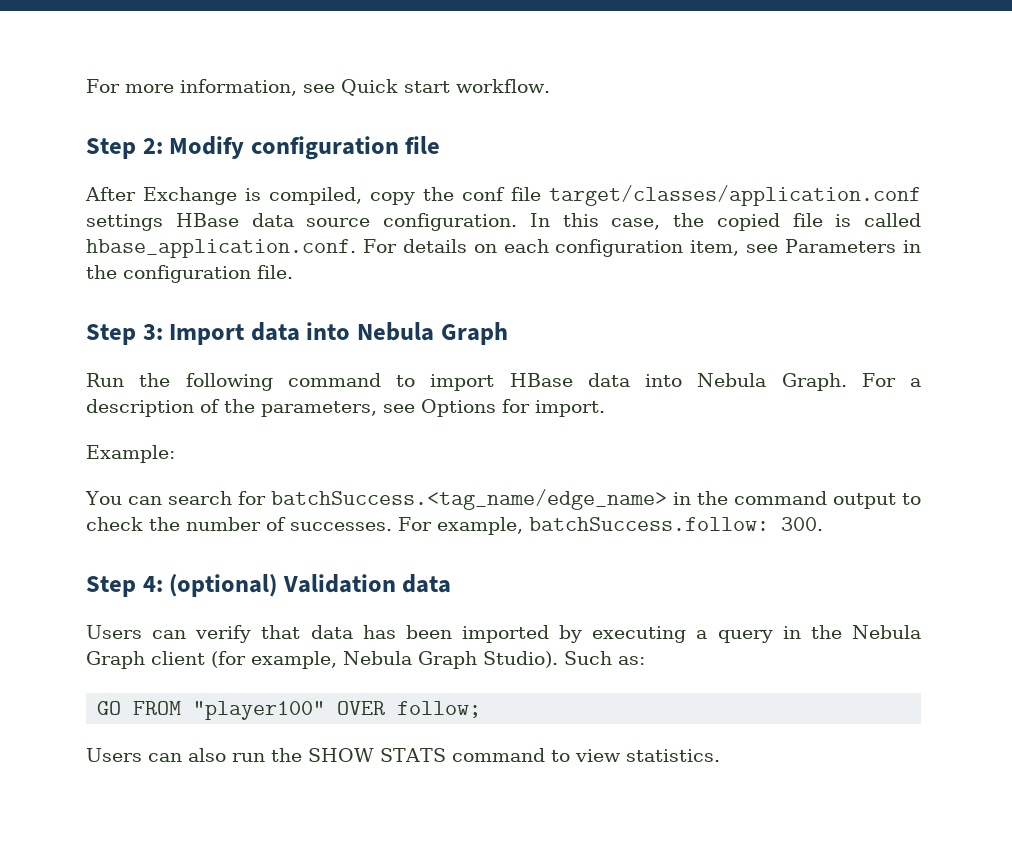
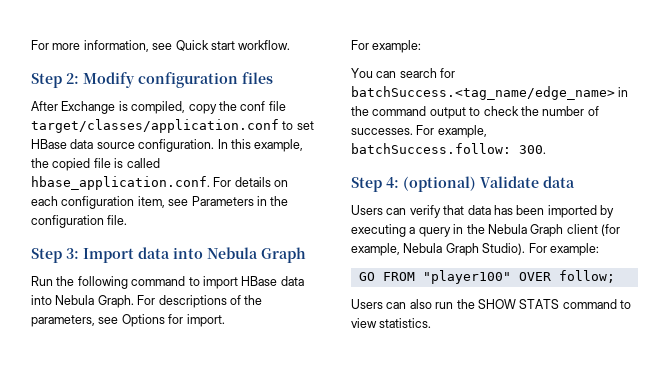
[405,136,441,154] file -> [242,72,273,84] files
[86,214,163,231] settings -> [282,121,314,130] to set
[611,218,661,230] case, -> [254,139,304,152] example,
[910,378,922,387] [86,399,194,417] a description -> [158,295,227,308] descriptions
[86,445,175,463] Example: -> [351,40,422,53] For example:
[282,574,396,593] Validation -> [480,176,539,188] Validate
[564,651,645,665] Such as: -> [528,243,599,256] For example:

